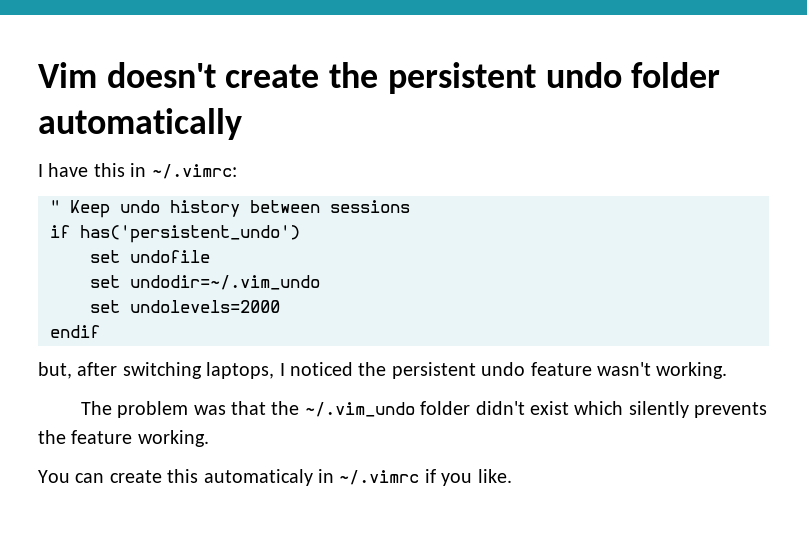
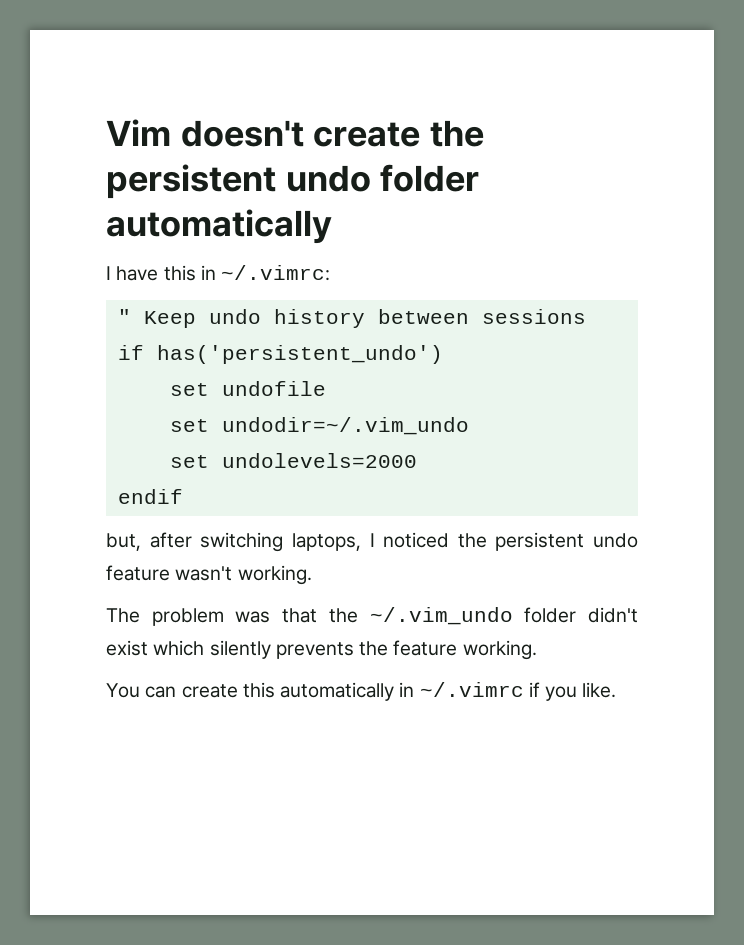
[203,469,313,486] automaticaly -> [280,682,395,701] automatically

